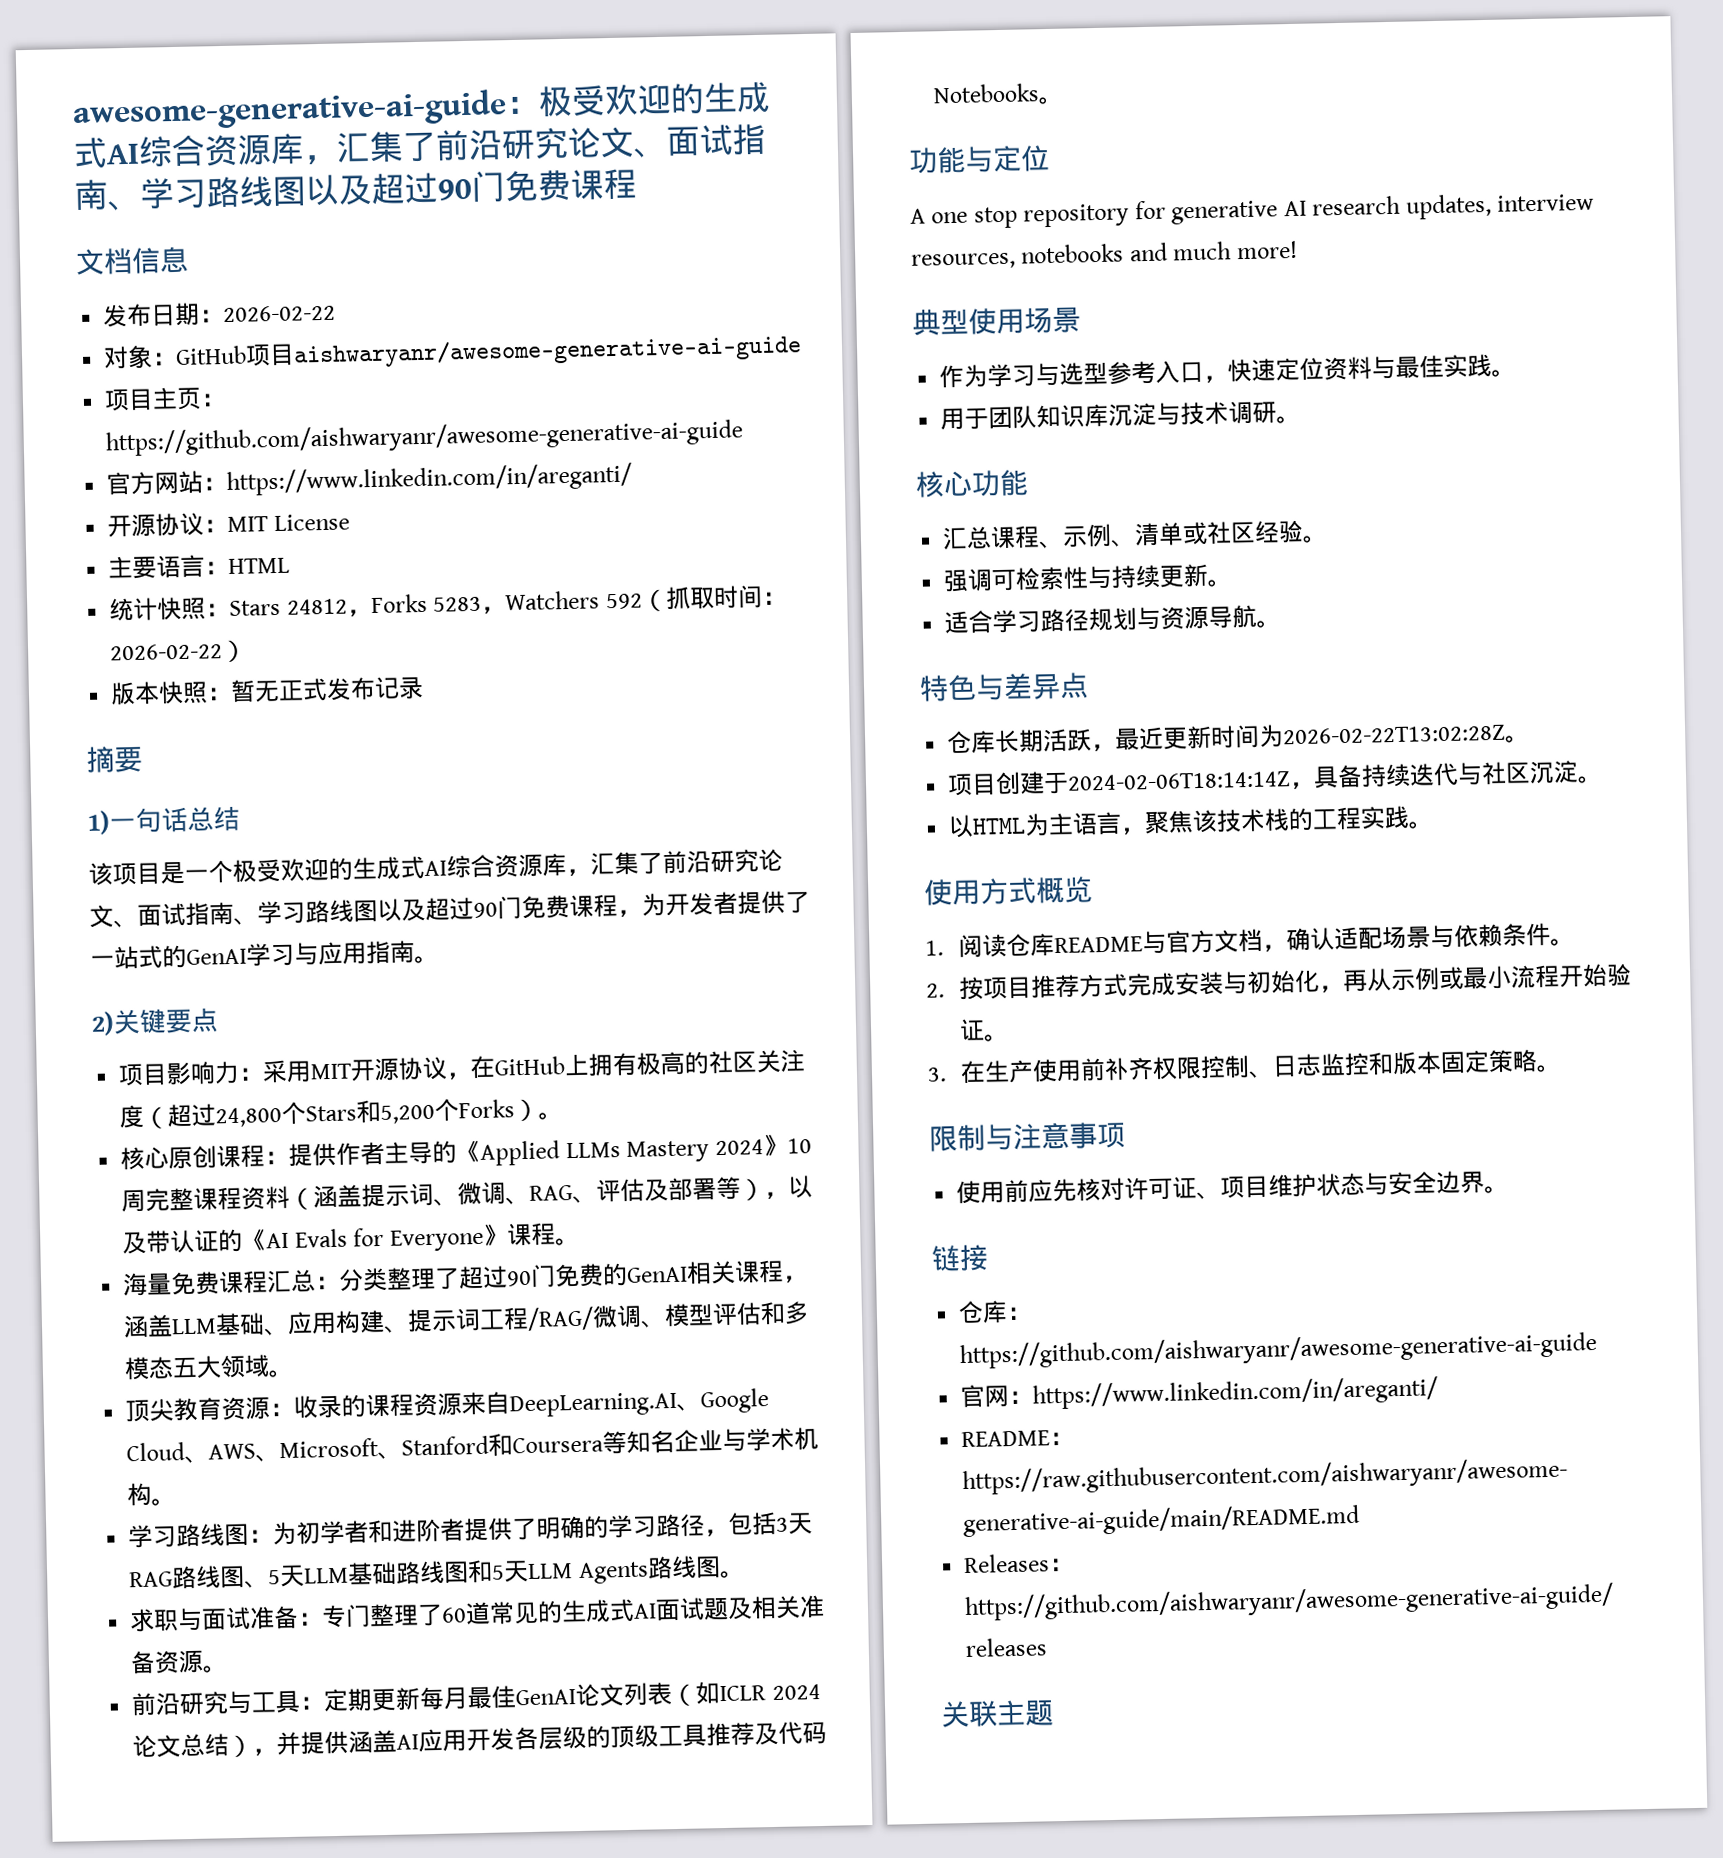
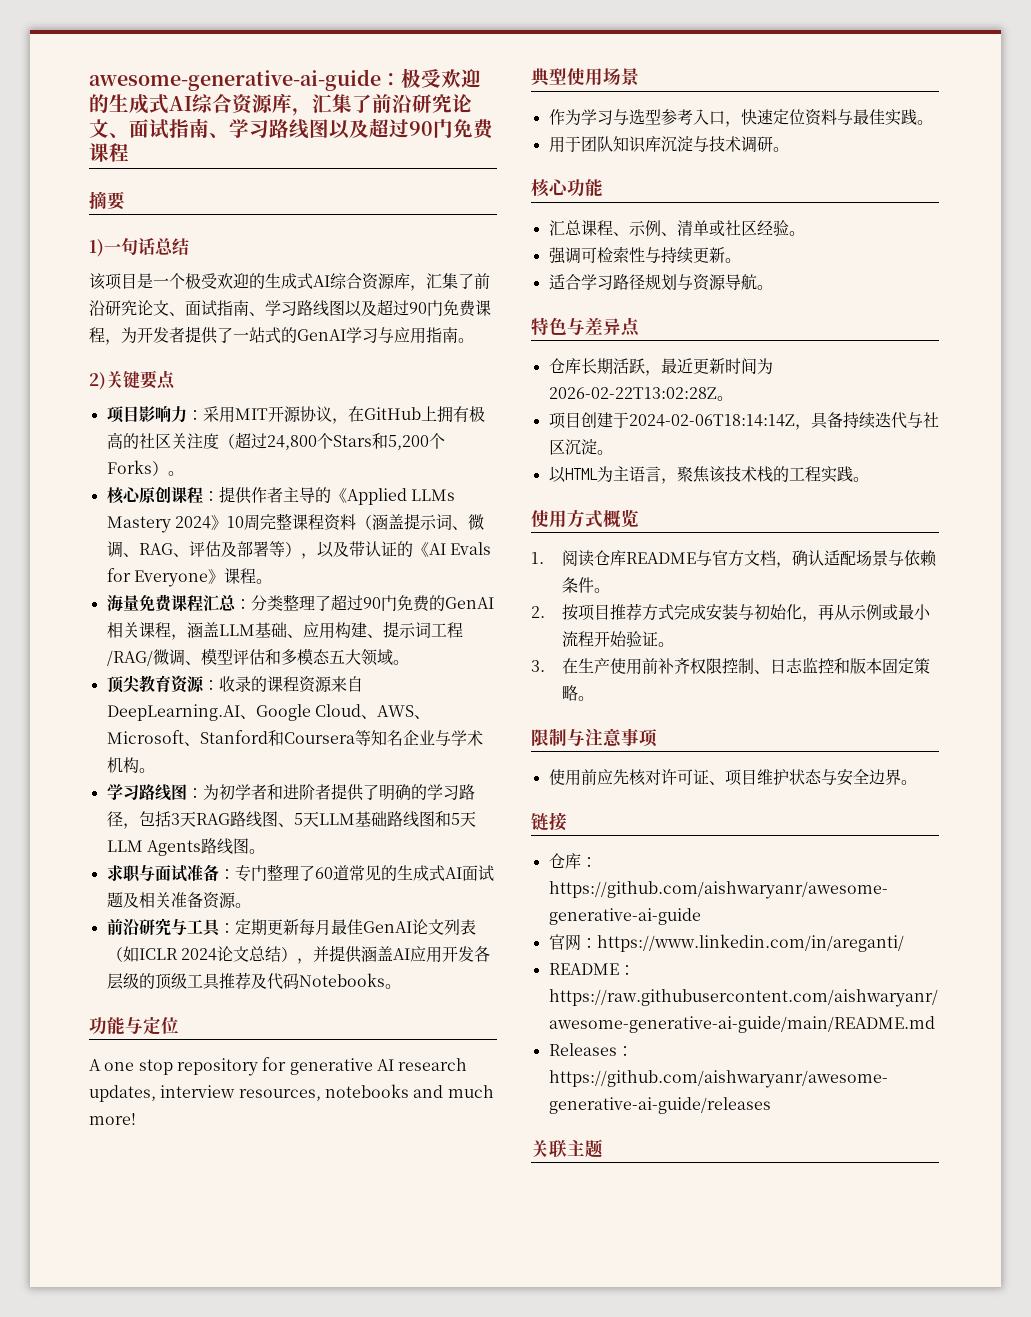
[75,246,189,276] [102,302,337,328] [103,334,803,370] [104,386,227,412] [105,418,744,457] [106,462,633,496] [107,512,350,538] [108,554,291,579] [109,584,787,622] [110,639,248,663] [110,676,425,706] // 文档信息 // 发布日期：2026-02-22 // 对象：GitHub项目aishwaryanr/awesome-generative-ai-guide // 项目主页：https://github.com/aishwaryanr/awesome-generative-ai-guide // 官方网站：https://www.linkedin.com/in/areganti/ // 开源协议：MIT License // 主要语言：HTML // 统计快照：Stars 24812，Forks 5283，Watchers 592（抓取时间：2026-02-22） // 版本快照：暂无正式发布记录 -> (129, 152) none

